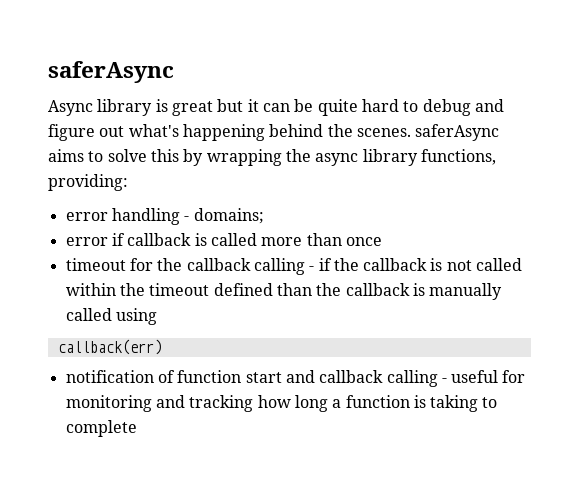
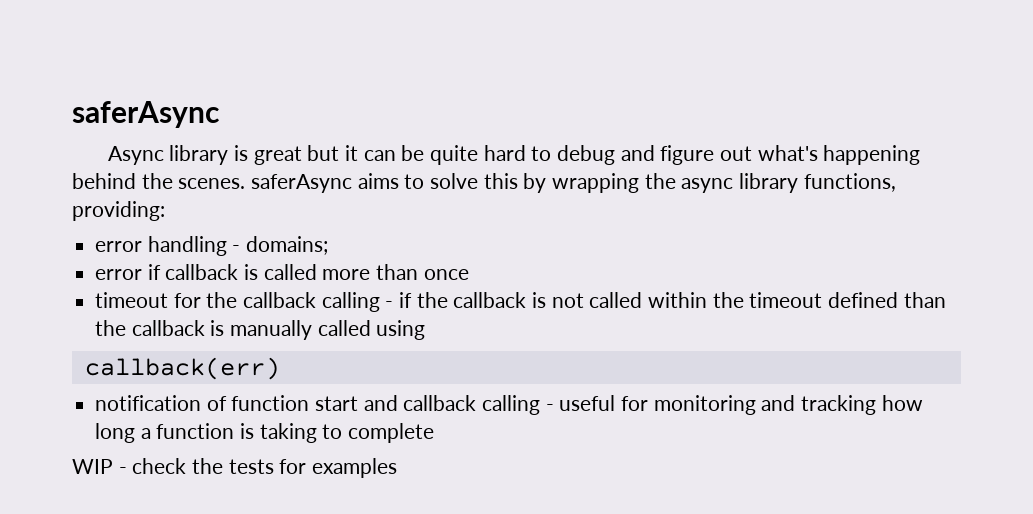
(137, 428) none -> [72,458,398,478] // WIP - check the tests for examples

